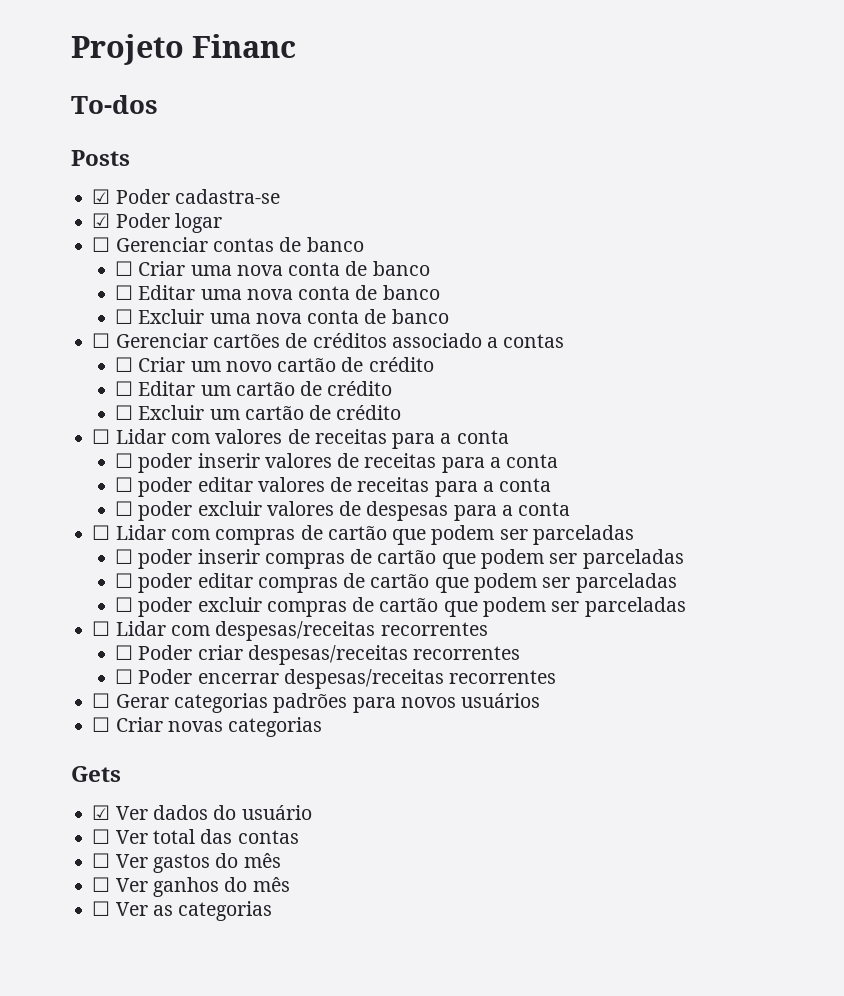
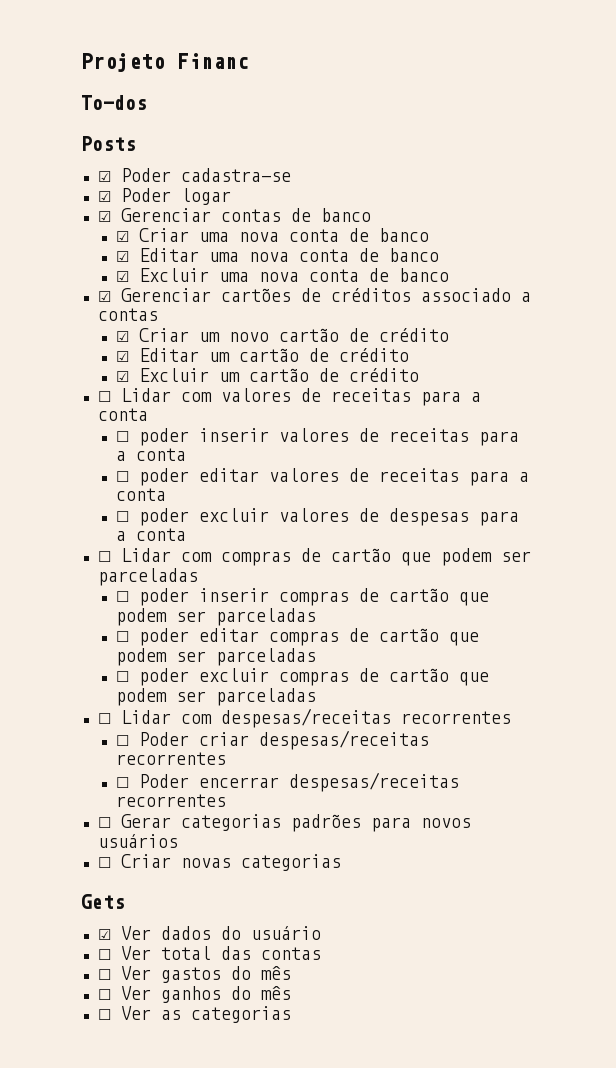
[92,237,111,252] ☐ -> [97,211,111,222] ☑
[115,261,134,276] ☐ -> [115,231,129,242] ☑
[115,285,134,300] ☐ -> [115,251,129,262] ☑
[115,309,134,324] ☐ -> [115,271,129,282] ☑
[92,333,111,348] ☐ -> [97,291,111,302] ☑
[115,357,134,372] ☐ -> [115,331,129,342] ☑
[115,381,134,396] ☐ -> [115,351,129,362] ☑
[115,405,134,420] ☐ -> [115,371,129,382] ☑

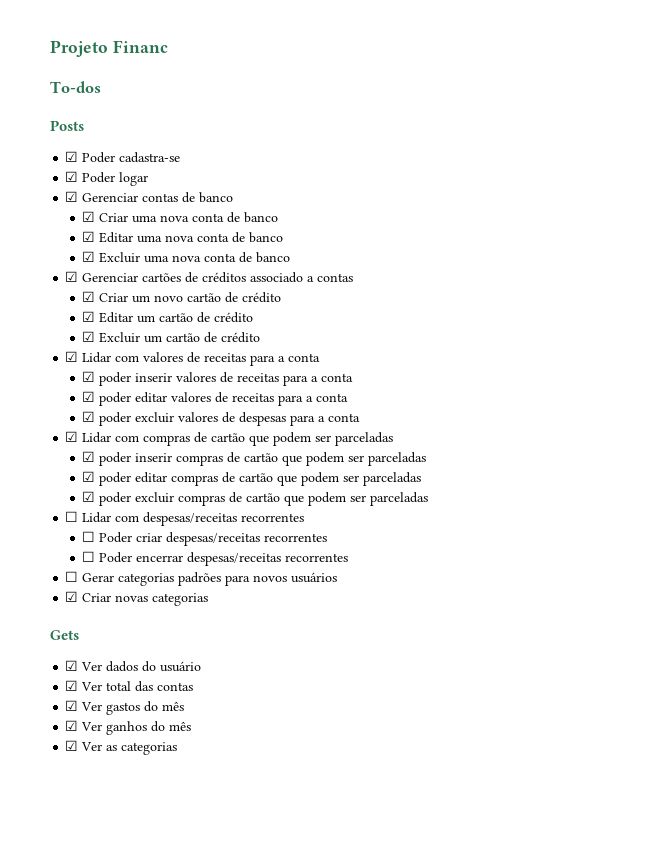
[97,391,111,402] ☐ -> [65,351,79,362] ☑
[115,431,129,442] ☐ -> [82,371,96,382] ☑
[115,471,129,482] ☐ -> [82,391,96,402] ☑
[115,511,129,522] ☐ -> [82,411,96,422] ☑
[97,551,111,562] ☐ -> [65,431,79,442] ☑
[115,591,129,602] ☐ -> [82,451,96,462] ☑
[115,631,129,642] ☐ -> [82,471,96,482] ☑
[115,671,129,682] ☐ -> [82,491,96,502] ☑
[97,857,111,868] ☐ -> [65,591,79,602] ☑
[97,949,111,960] ☐ -> [65,680,79,691] ☑
[97,969,111,980] ☐ -> [65,700,79,711] ☑
[97,989,111,1000] ☐ -> [65,720,79,731] ☑
[97,1009,111,1020] ☐ -> [65,740,79,751] ☑

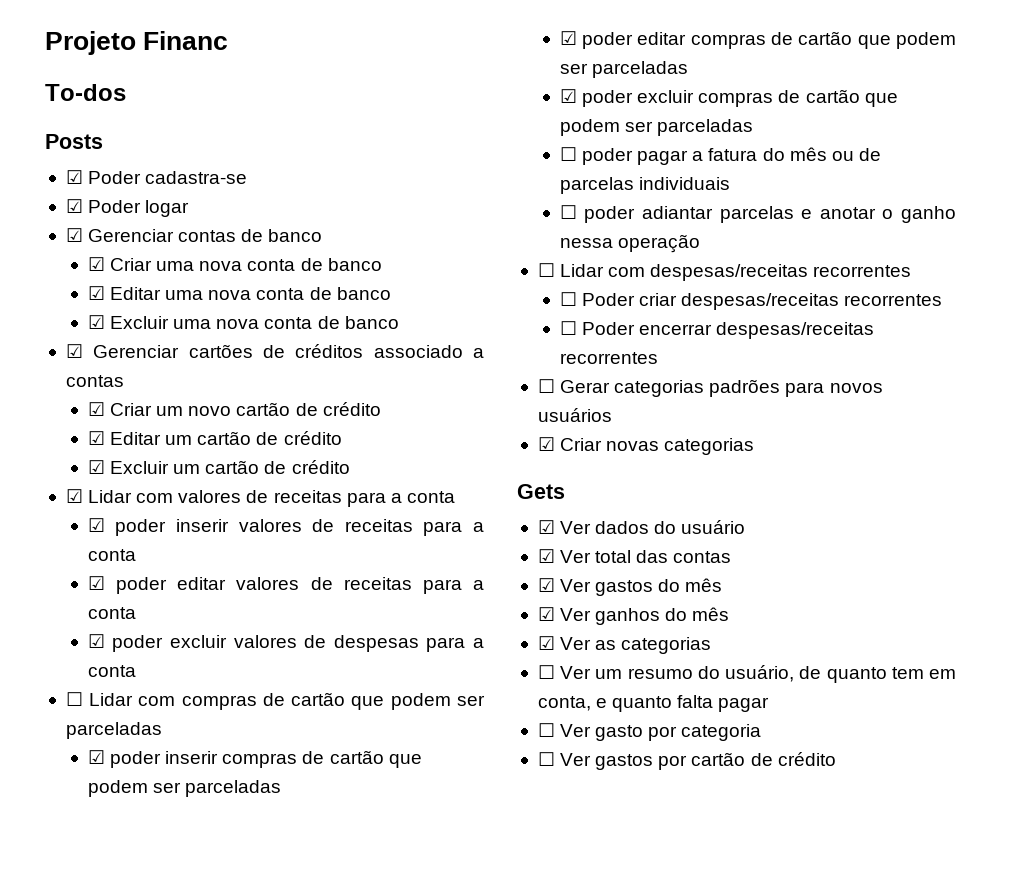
[65,431,79,442] ☑ -> [65,692,83,706] ☐
(429, 499) none -> [559,147,881,165] [559,177,730,194] [559,205,956,223] [559,234,700,253] // ☐ poder pagar a fatura do mês ou de parcelas individuais // ☐ poder adiantar parcelas e anotar o ganho nessa operação
(178, 748) none -> [537,665,957,683] [537,695,770,712] [537,723,762,741] [537,752,836,770] // ☐ Ver um resumo do usuário, de quanto tem em conta, e quanto falta pagar // ☐ Ver gasto por categoria // ☐ Ver gastos por cartão de crédito

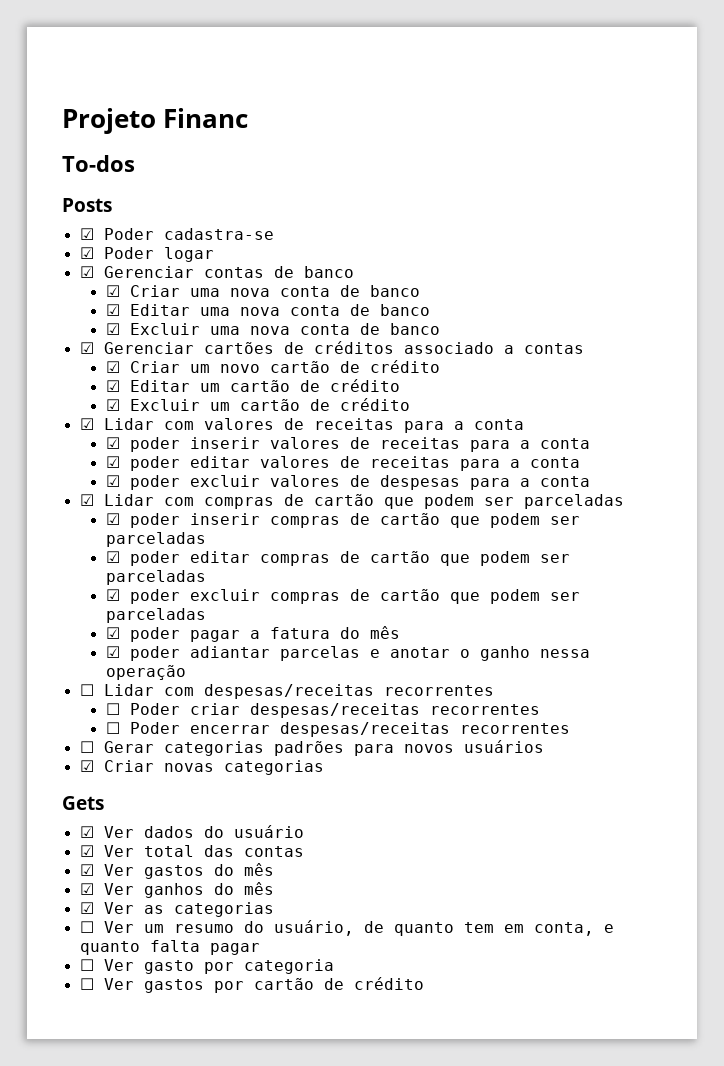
[65,692,83,706] ☐ -> [79,494,94,506] ☑
[559,147,577,161] ☐ -> [105,627,120,639] ☑
[831,148,881,161] [559,177,730,194] [559,205,577,219] ou de parcelas individuais // ☐ -> [105,646,120,658] // ☑

